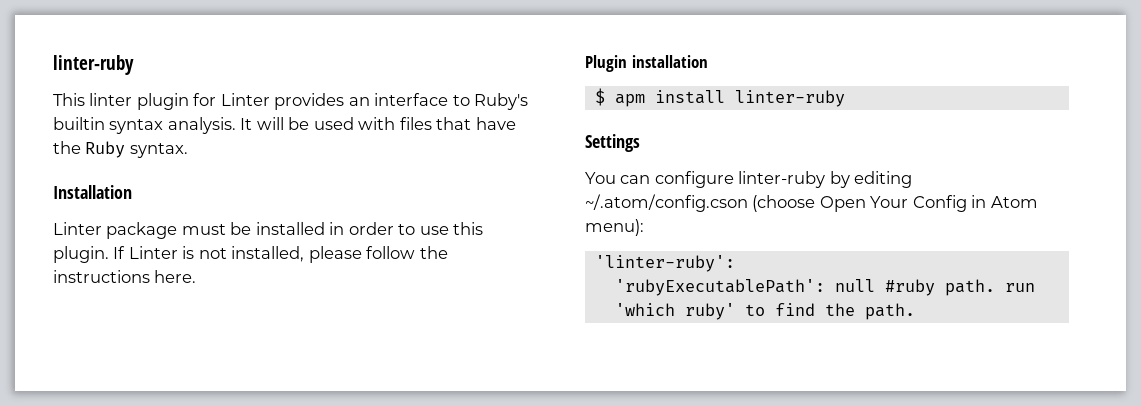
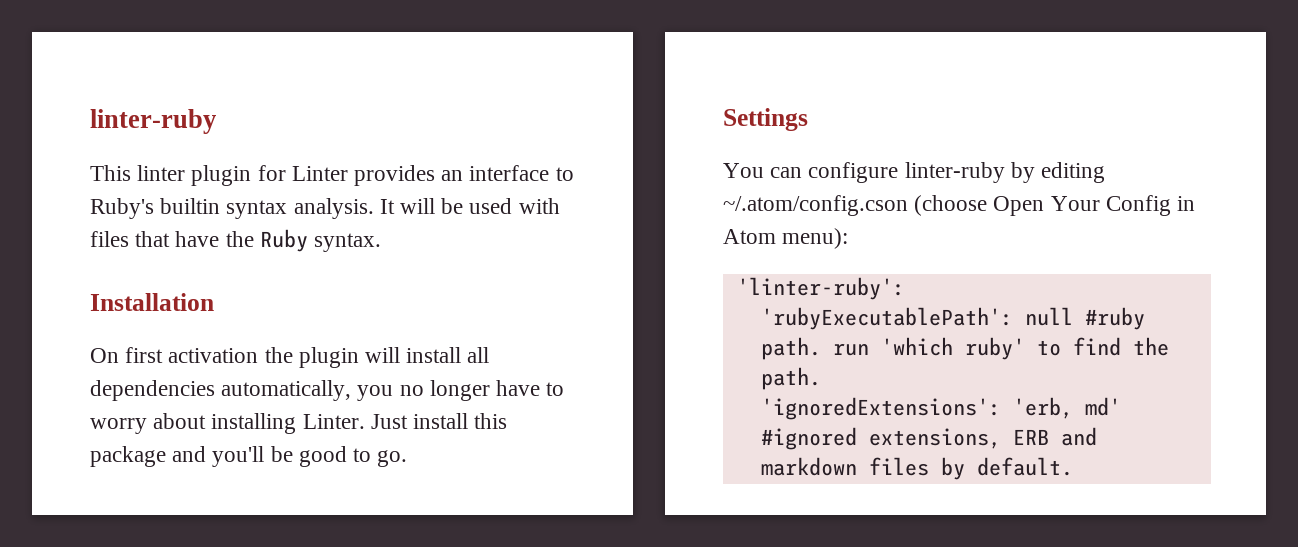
[53,222,484,239] [53,246,448,263] [53,270,197,283] [585,55,708,72] [594,88,845,107] Linter package must be installed in order to use this plugin. If Linter is not installed, please follow the instructions here. // Plugin installation // $ apm install linter-ruby -> [90,347,490,368] [90,380,565,401] [90,413,508,434] [90,446,408,467] On first activation the plugin will install all dependencies automatically, you no longer have to worry about installing Linter. Just install this package and you'll be good to go.
(915, 311) none -> [760,397,1121,420] [760,427,1097,450] [760,457,1073,480] // 'ignoredExtensions': 'erb, md' #ignored extensions, ERB and markdown files by default.

